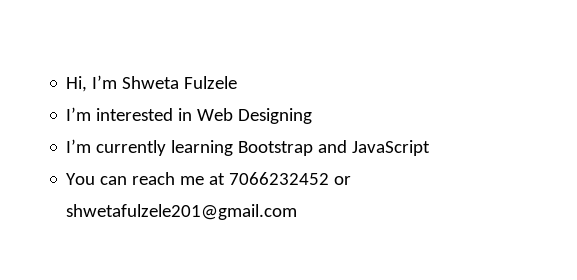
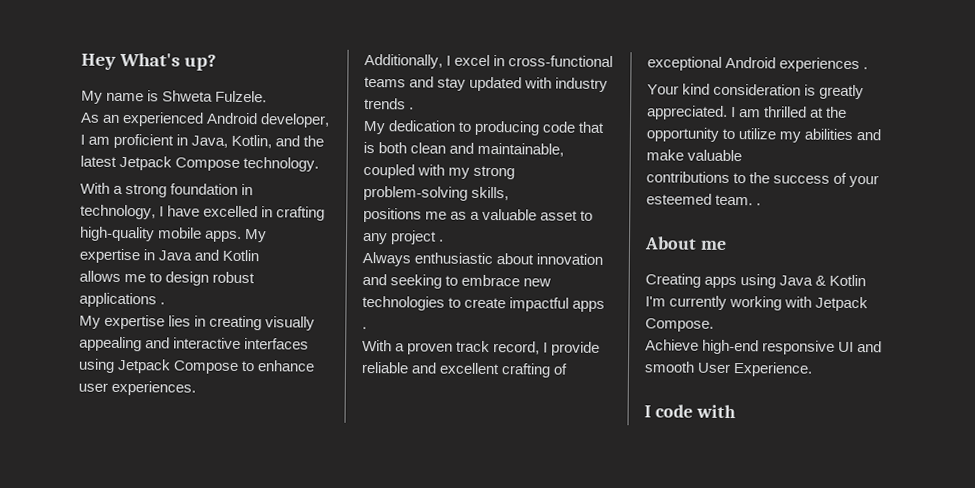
[66,75,238,92] [66,107,313,124] [66,139,431,156] [66,172,352,185] [66,204,298,220] Hi, I’m Shweta Fulzele // I’m interested in Web Designing // I’m currently learning Bootstrap and JavaScript // You can reach me at 7066232452 or shwetafulzele201@gmail.com -> [81,52,218,71] [81,90,268,104] [80,112,331,128] [80,133,325,149] [80,155,320,172] [80,182,254,198] [80,204,326,221] [80,226,268,243] [79,248,260,264] [79,270,256,286] [79,292,166,308] [79,314,316,331] [79,336,310,352] [78,358,316,374] [78,380,197,396] [364,53,614,69] [364,76,609,92] [364,97,415,110] [363,120,606,136] [363,141,565,157] [363,163,516,180] [363,185,510,201] [363,207,594,223] [362,230,445,245] [362,251,604,267] [362,273,552,289] [362,295,606,312] [362,326,367,330] [362,339,601,356] [361,361,569,378] [647,56,869,73] [647,83,865,100] [647,105,848,120] [646,127,882,143] [646,149,743,162] [646,171,880,188] [646,193,762,206] [644,236,727,250] [645,273,867,289] [645,295,869,312] [645,318,714,332] [645,339,883,355] [644,361,814,377] [644,404,736,419] Hey What's up? // My name is Shweta Fulzele. // As an experienced Android developer, I am proficient in Java, Kotlin, and the latest Jetpack Compose technology. // With a strong foundation in technology, I have excelled in crafting high-quality mobile apps. My expertise in Java and Kotlin // allows me to design robust applications . // My expertise lies in creating visually appealing and interactive interfaces using Jetpack Compose to enhance user experiences. // Additionally, I excel in cross-functional teams and stay updated with industry trends . // My dedication to producing code that is both clean and maintainable, coupled with my strong problem-solving skills, // positions me as a valuable asset to any project . // Always enthusiastic about innovation and seeking to embrace new technologies to create impactful apps . // With a proven track record, I provide reliable and excellent crafting of exceptional Android experiences . // Your kind consideration is greatly appreciated. I am thrilled at the opportunity to utilize my abilities and make valuable // contributions to the success of your esteemed team. . // About me // Creating apps using Java & Kotlin // I'm currently working with Jetpack Compose. // Achieve high-end responsive UI and smooth User Experience. // I code with

